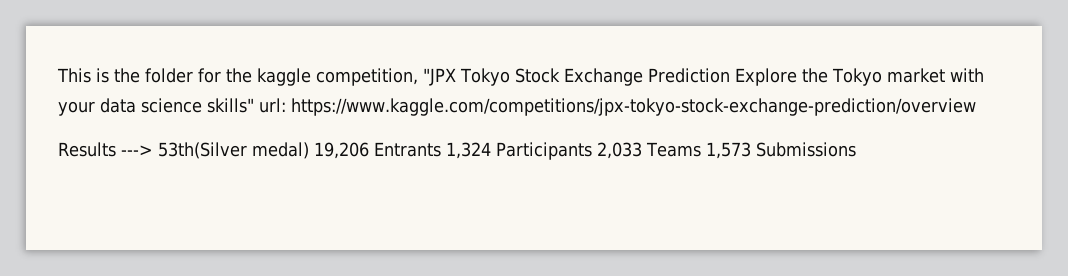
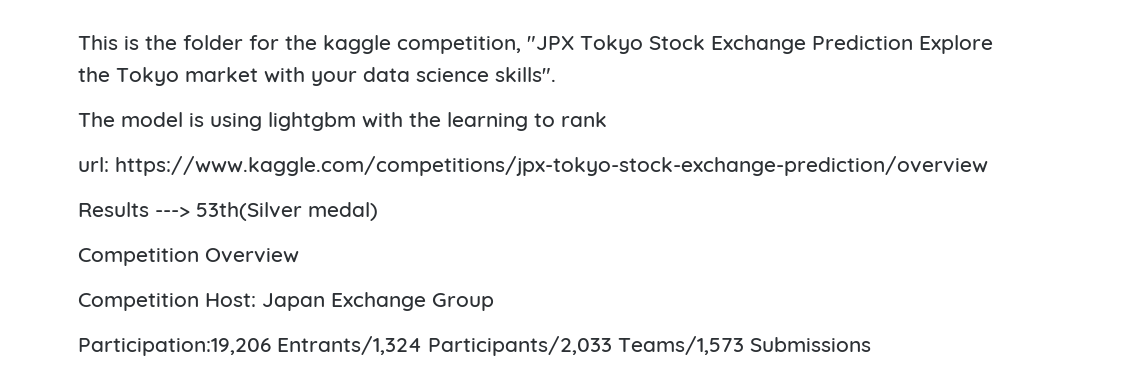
[207,98,254,113] skills" -> [495,67,556,82] [78,112,607,131] skills". // The model is using lightgbm with the learning to rank //
[313,142,751,160] 19,206 Entrants 1,324 Participants 2,033 Teams 1,573 -> [78,248,299,266] [78,292,494,311] [78,336,744,356] // Competition Overview // Competition Host: Japan Exchange Group // Participation:19,206 Entrants/1,324 Participants/2,033 Teams/1,573

